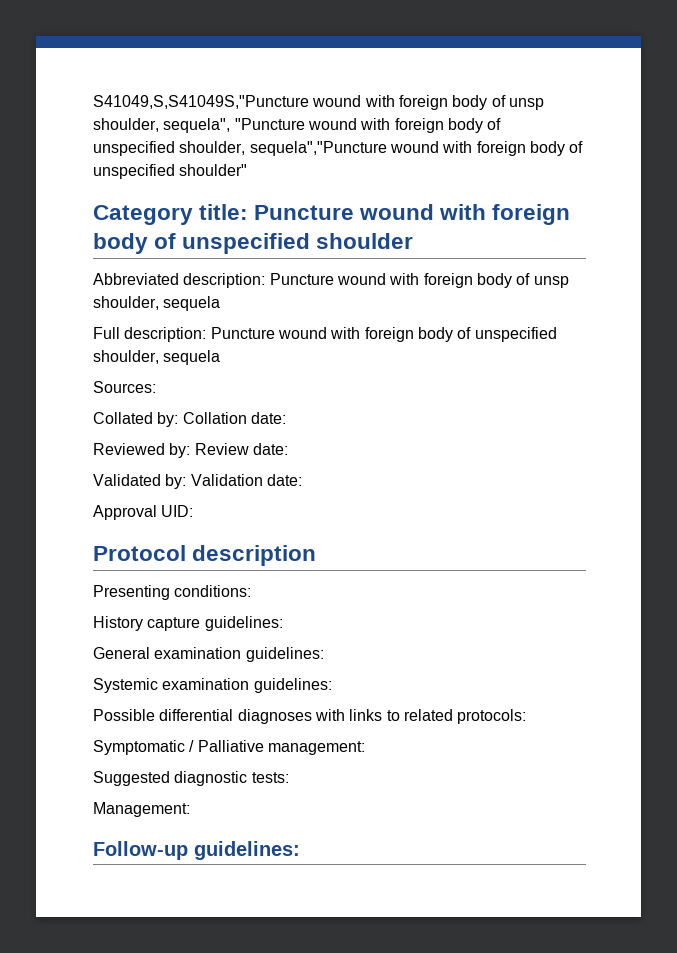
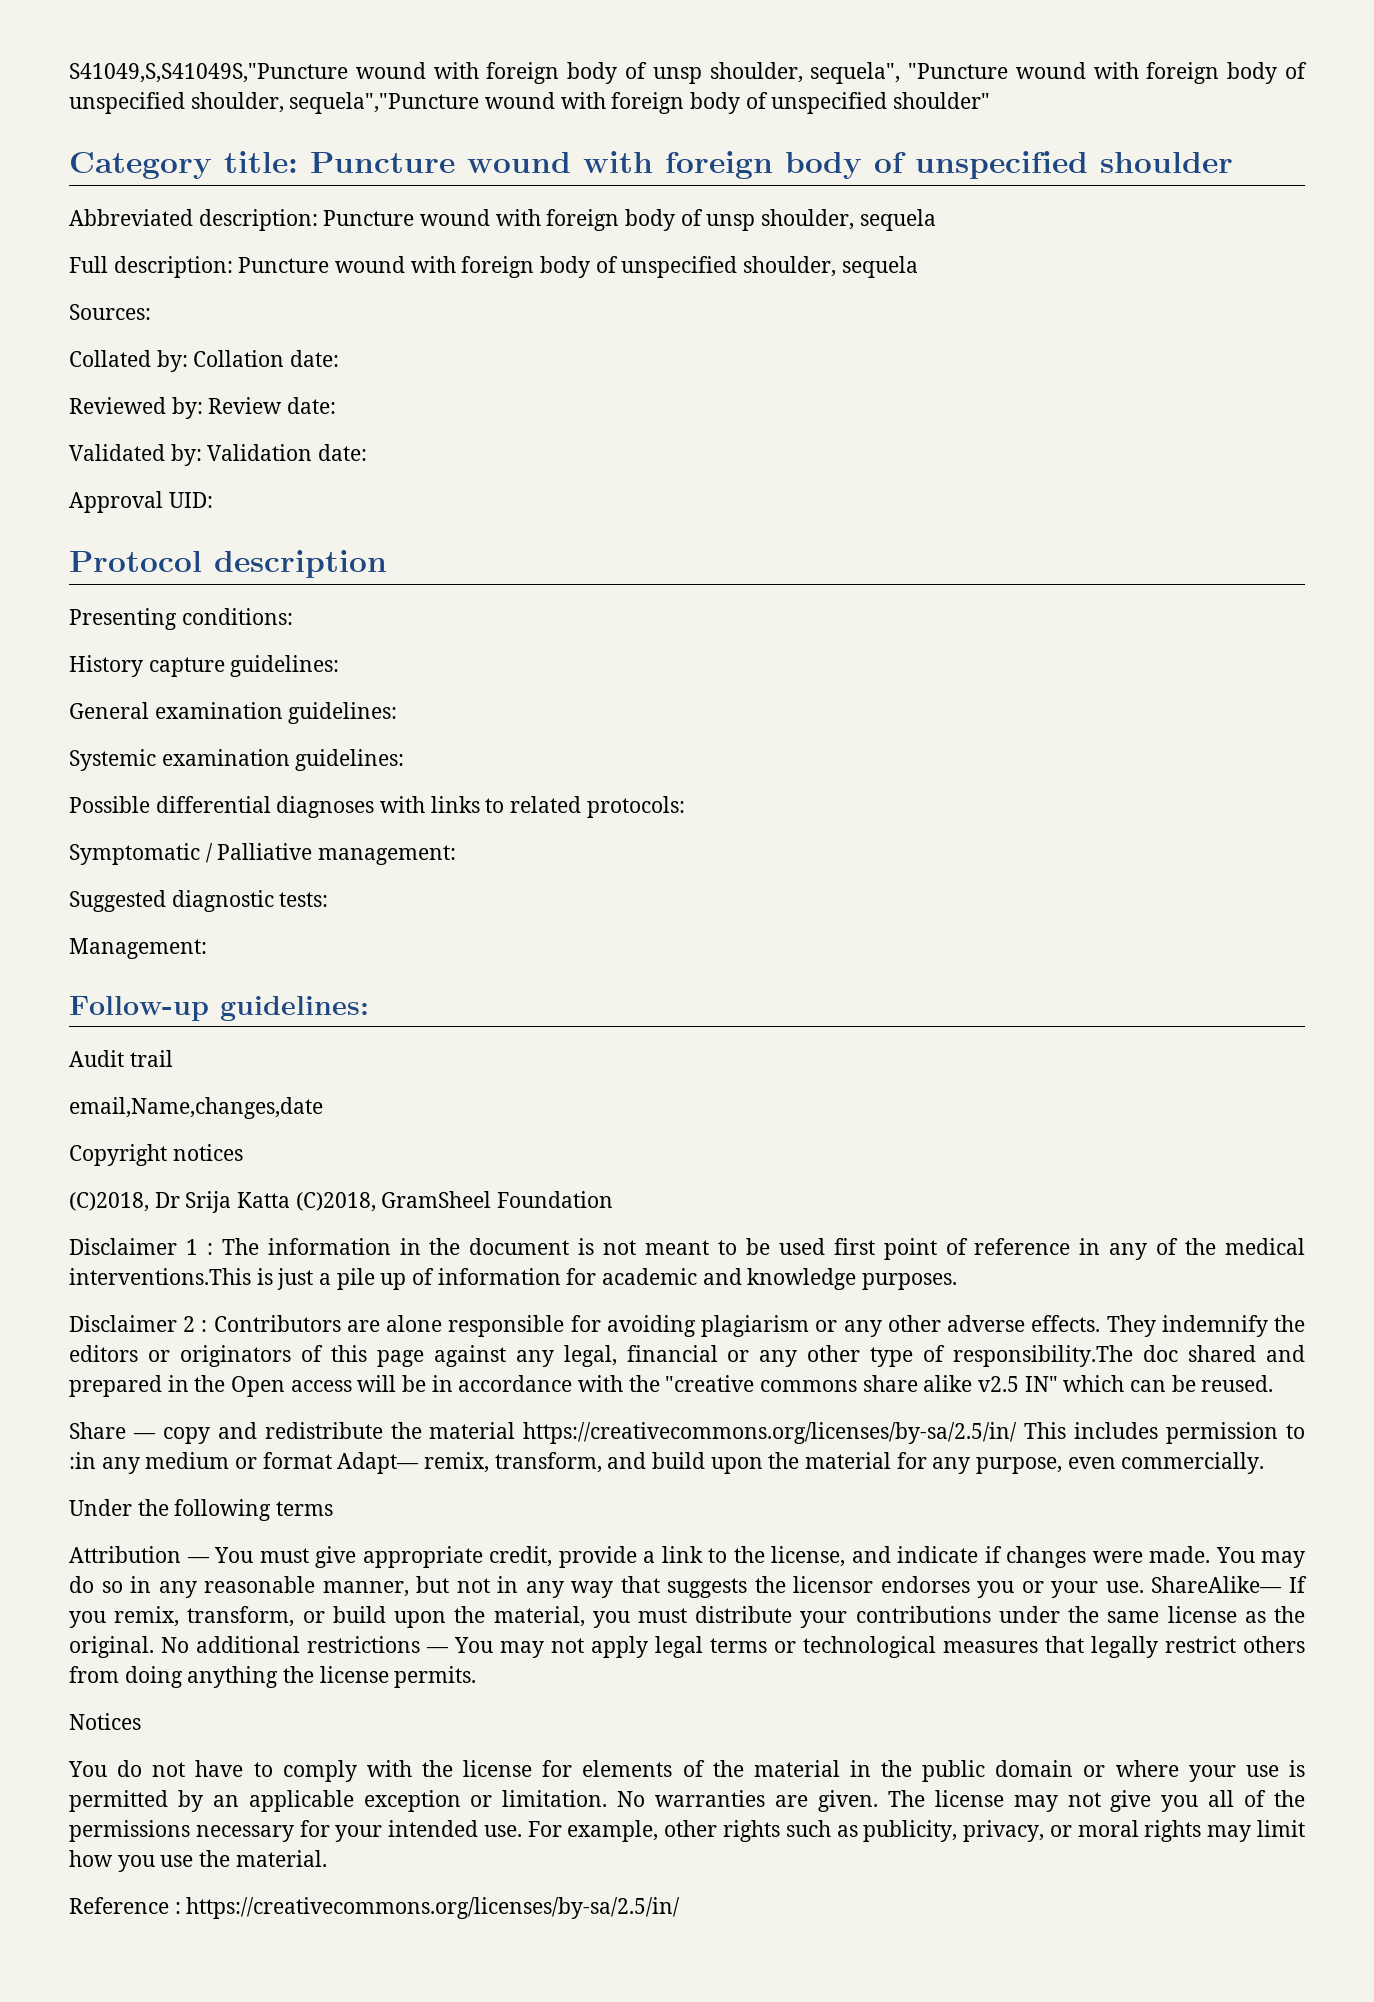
(300, 850) none -> [69,1050,173,1067] [69,1097,323,1119] [69,1144,243,1166] [69,1191,614,1213] [69,1238,1305,1260] [69,1268,958,1290] [69,1315,1306,1337] [69,1345,1305,1367] [69,1375,1274,1397] [69,1422,1305,1444] [69,1452,1265,1474] [69,1499,334,1521] [69,1546,1305,1568] [69,1576,1308,1598] [69,1606,1305,1628] [69,1636,1305,1658] [69,1666,477,1688] [69,1713,141,1730] [68,1760,1306,1782] [69,1790,1306,1812] [69,1820,1306,1842] [69,1850,327,1872] [69,1897,681,1919] // Audit trail // email,Name,changes,date // Copyright notices // (C)2018, Dr Srija Katta (C)2018, GramSheel Foundation // Disclaimer 1 : The information in the document is not meant to be used first point of reference in any of the medical interventions.This is just a pile up of information for academic and knowledge purposes. // Disclaimer 2 : Contributors are alone responsible for avoiding plagiarism or any other adverse effects. They indemnify the editors or originators of this page against any legal, financial or any other type of responsibility.The doc shared and prepared in the Open access will be in accordance with the "creative commons share alike v2.5 IN" which can be reused. // Share — copy and redistribute the material https://creativecommons.org/licenses/by-sa/2.5/in/ This includes permission to :in any medium or format Adapt— remix, transform, and build upon the material for any purpose, even commercially. // Under the following terms // Attribution — You must give appropriate credit, provide a link to the license, and indicate if changes were made. You may do so in any reasonable manner, but not in any way that suggests the licensor endorses you or your use. ShareAlike— If you remix, transform, or build upon the material, you must distribute your contributions under the same license as the original. No additional restrictions — You may not apply legal terms or technological measures that legally restrict others from doing anything the license permits. // Notices // You do not have to comply with the license for elements of the material in the public domain or where your use is permitted by an applicable exception or limitation. No warranties are given. The license may not give you all of the permissions necessary for your intended use. For example, other rights such as publicity, privacy, or moral rights may limit how you use the material. // Reference : https://creativecommons.org/licenses/by-sa/2.5/in/

